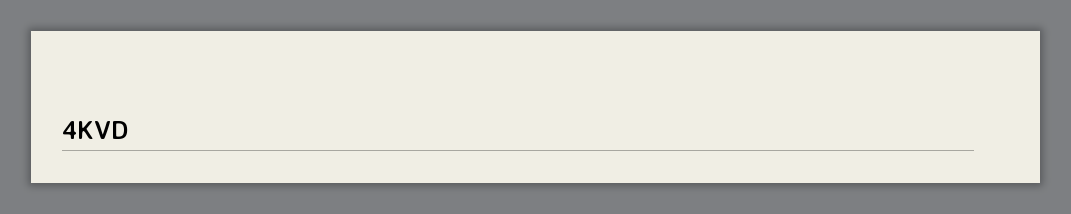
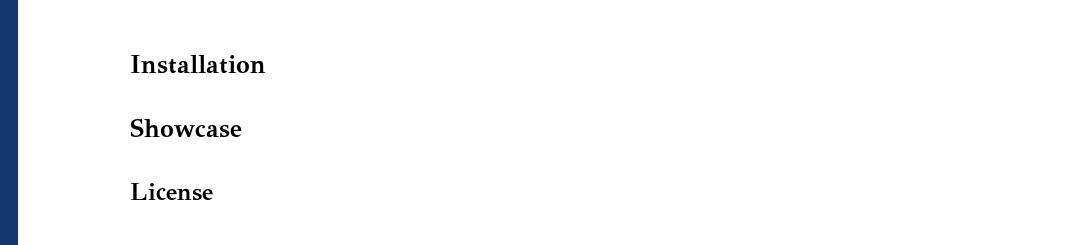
[62,121,129,139] 4KVD -> [130,55,266,74] [130,118,242,138] [130,183,213,201] Installation // Showcase // License

